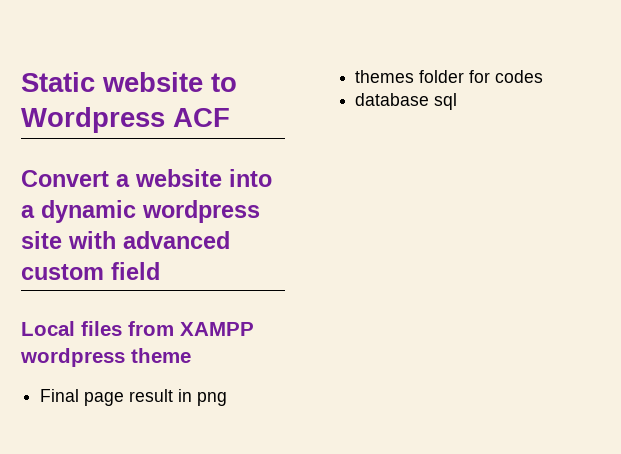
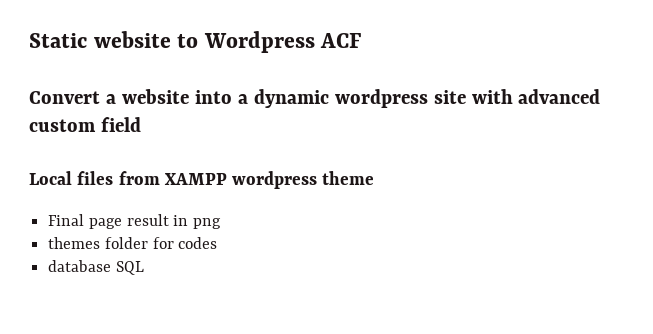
[434,93,458,110] sql -> [115,261,144,275] SQL

